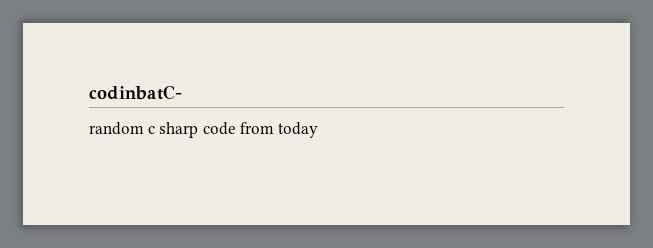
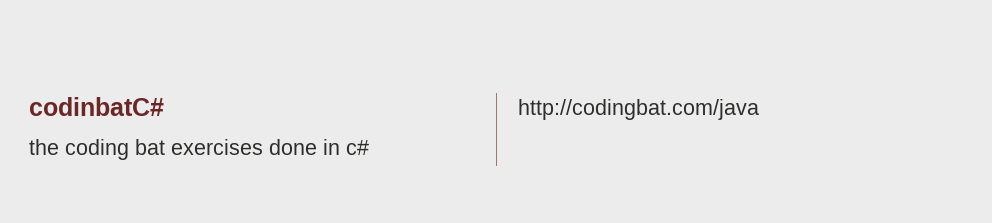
[89,85,182,100] [89,122,318,138] codinbatC- // random c sharp code from today -> [29,97,164,116] [29,139,369,160] [518,99,759,120] codinbatC# // the coding bat exercises done in c# http://codingbat.com/java

